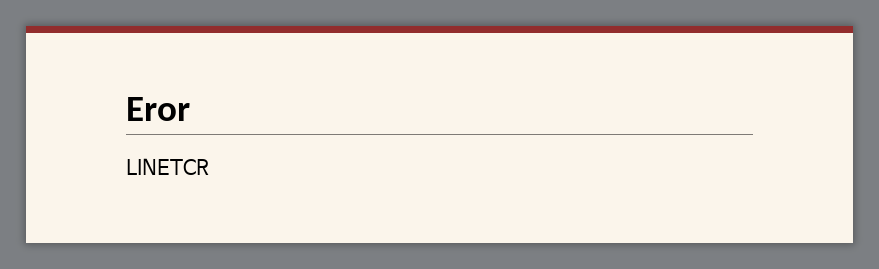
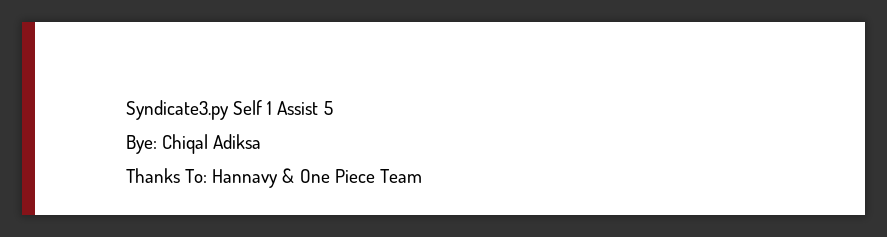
[126,97,190,121] [126,158,209,175] Eror // LINETCR -> [126,100,333,120] [126,134,262,154] [126,168,422,188] Syndicate3.py Self 1 Assist 5 // Bye: Chiqal Adiksa // Thanks To: Hannavy & One Piece Team

